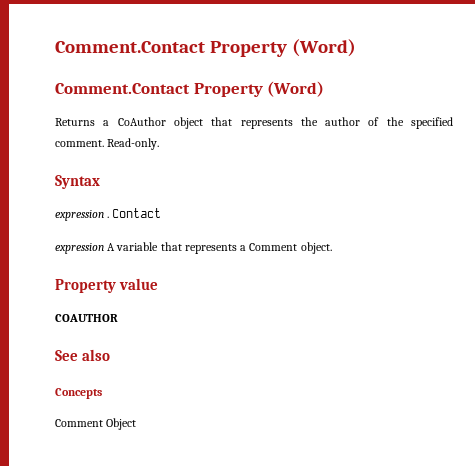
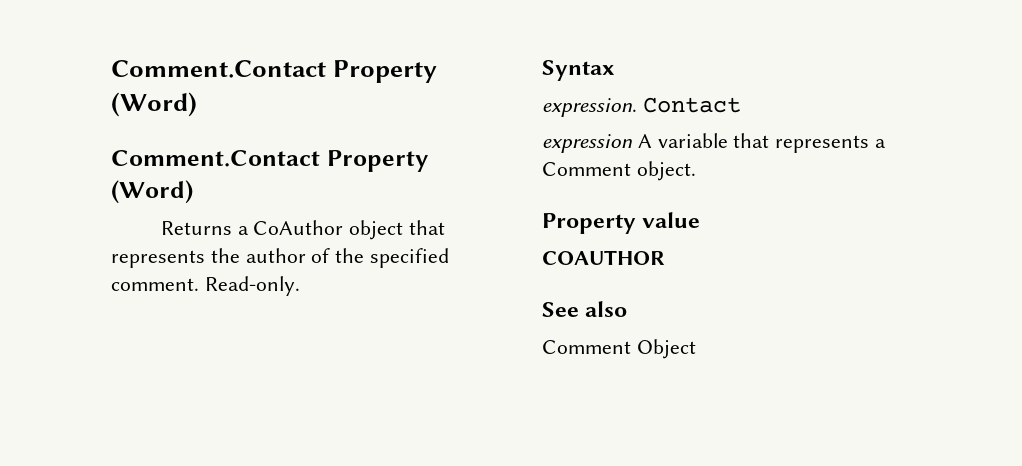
[55,210,110,221] expression . -> [542,98,637,117] expression.
[55,388,102,399] // Concepts -> (628, 309) none

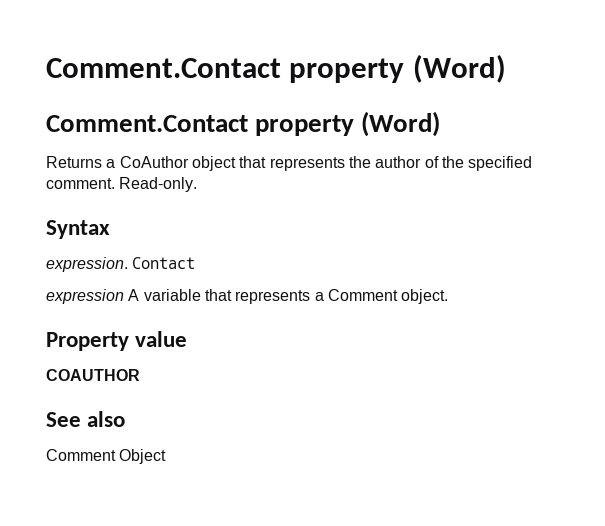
[111,60,438,83] Comment.Contact Property -> [46,58,405,83] Comment.Contact property
[326,150,428,172] Property -> [255,115,355,136] property

